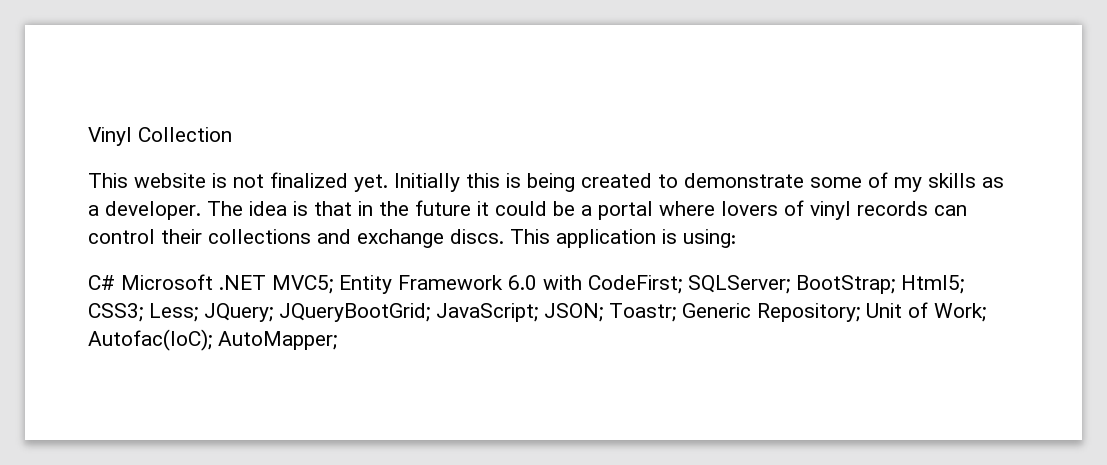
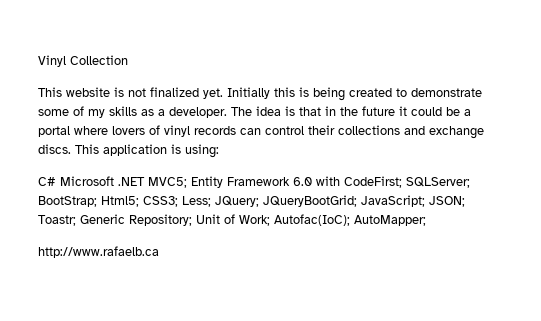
(337, 340) none -> [38,246,159,258] // http://www.rafaelb.ca

